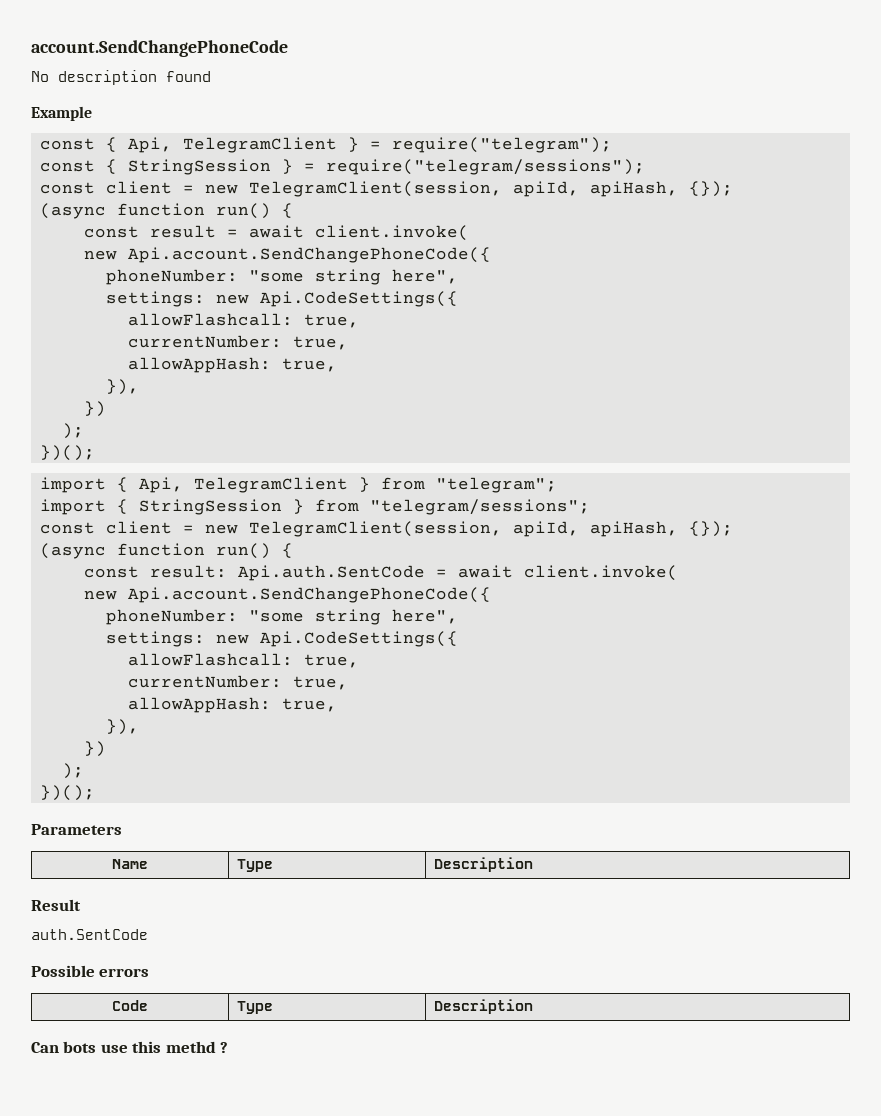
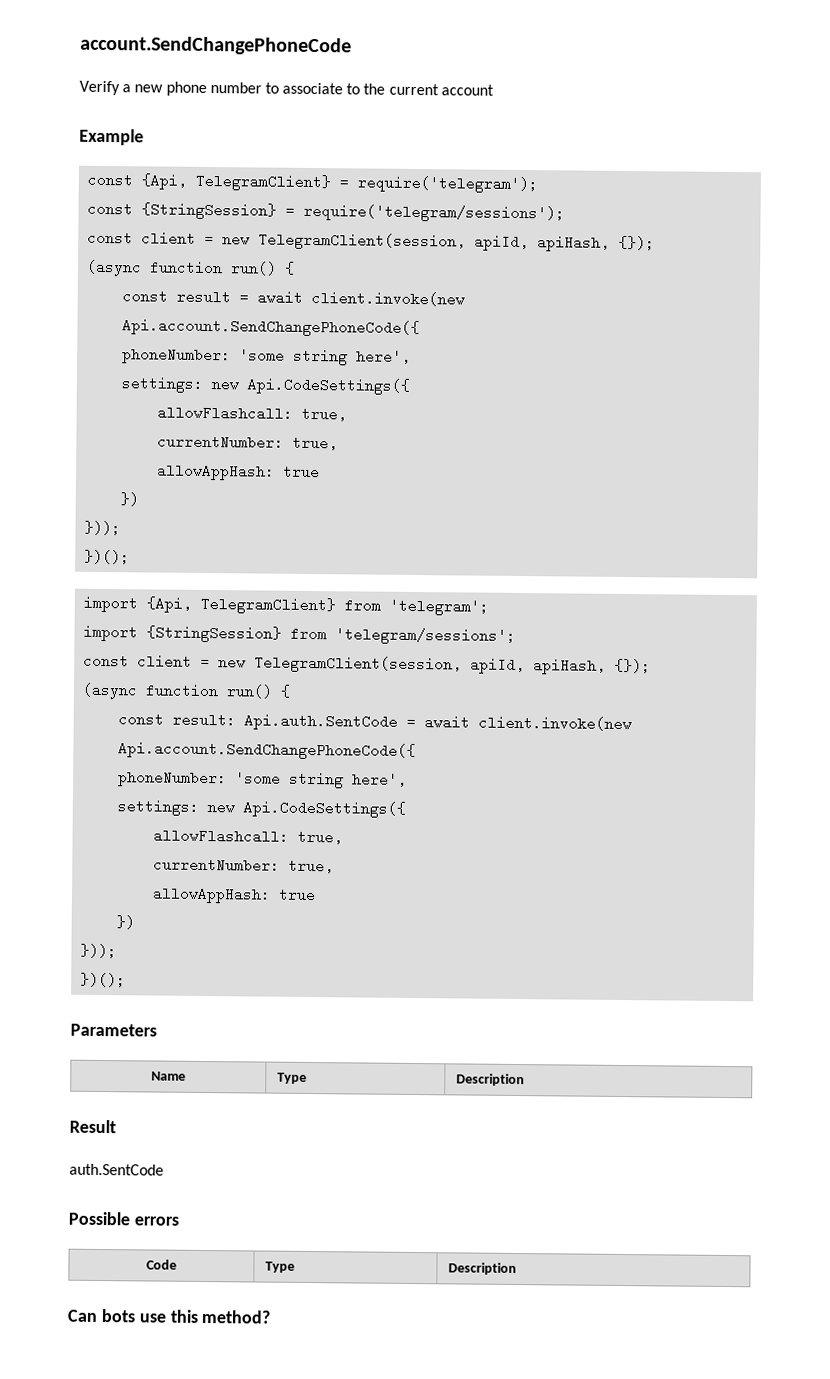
[31,70,211,85] [31,106,92,121] [39,137,612,153] [39,159,645,175] No description found // Example // const { Api, TelegramClient } = require("telegram"); // const { StringSession } = require("telegram/sessions"); -> [79,80,494,96] [79,128,144,146] [87,172,539,194] [87,201,566,223] Verify a new phone number to associate to the current account // Example // const {Api, TelegramClient} = require('telegram'); // const {StringSession} = require('telegram/sessions');
[314,225,469,241] [83,247,491,263] [105,269,458,285] [105,291,458,307] [127,313,359,328] [127,335,348,350] [127,357,337,373] [105,379,139,395] [83,401,106,417] [61,423,84,439] client.invoke( // new Api.account.SendChangePhoneCode({ // phoneNumber: "some string here", // settings: new Api.CodeSettings({ // allowFlashcall: true, // currentNumber: true, // allowAppHash: true, // }), // }) // ); -> [311,290,466,307] [122,318,421,338] [122,347,412,366] [121,376,411,395] [157,405,348,422] [157,434,339,451] [157,463,321,481] [120,492,140,507] [84,520,122,536] client.invoke(new Api.account.SendChangePhoneCode({ // phoneNumber: 'some string here', // settings: new Api.CodeSettings({ // allowFlashcall: true, // currentNumber: true, // allowAppHash: true // }) // }));
[116,477,557,493] [39,499,590,515] { Api, TelegramClient } from "telegram"; // import { StringSession } from "telegram/sessions"; -> [146,596,490,616] [83,625,517,645] {Api, TelegramClient} from 'telegram'; // import {StringSession} from 'telegram/sessions';
[523,565,678,581] [83,587,491,603] [105,609,458,625] [105,631,458,647] [127,653,359,668] [127,675,348,690] [127,697,337,713] [105,719,139,735] [83,741,106,757] [61,763,84,779] client.invoke( // new Api.account.SendChangePhoneCode({ // phoneNumber: "some string here", // settings: new Api.CodeSettings({ // allowFlashcall: true, // currentNumber: true, // allowAppHash: true, // }), // }) // ); -> [478,715,633,732] [118,741,417,761] [118,770,408,789] [117,799,407,818] [153,828,344,845] [153,857,335,874] [152,886,317,904] [116,915,136,930] [80,943,118,959] client.invoke(new Api.account.SendChangePhoneCode({ // phoneNumber: 'some string here', // settings: new Api.CodeSettings({ // allowFlashcall: true, // currentNumber: true, // allowAppHash: true // }) // }));
[165,1041,229,1053] methd ? -> [201,1309,272,1324] method?

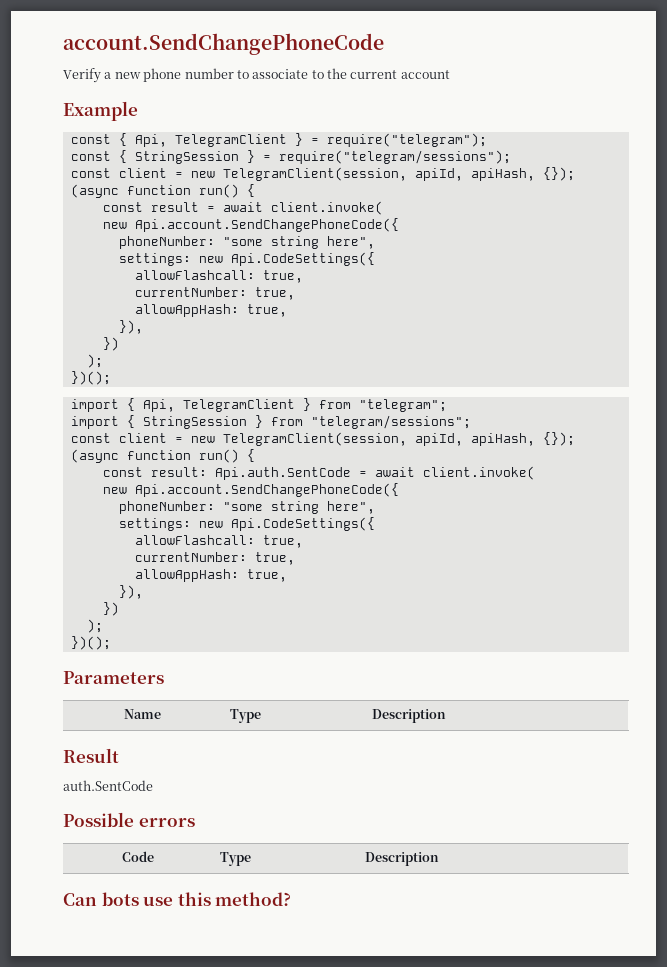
[141,173,539,194] [87,201,566,223] {Api, TelegramClient} = require('telegram'); // const {StringSession} = require('telegram/sessions'); -> [118,133,487,147] [70,150,511,164] { Api, TelegramClient } = require("telegram"); // const { StringSession } = require("telegram/sessions");
[311,290,466,307] [122,318,421,338] [122,347,412,366] [121,376,411,395] [157,405,348,422] [157,434,339,451] [157,463,321,481] [120,492,140,507] [84,520,122,536] client.invoke(new Api.account.SendChangePhoneCode({ // phoneNumber: 'some string here', // settings: new Api.CodeSettings({ // allowFlashcall: true, // currentNumber: true, // allowAppHash: true // }) // })); -> [270,201,383,215] [102,218,399,232] [118,236,375,249] [118,252,375,266] [134,270,303,283] [134,287,295,300] [134,304,287,317] [118,320,143,334] [102,337,119,351] [86,354,103,368] client.invoke( // new Api.account.SendChangePhoneCode({ // phoneNumber: "some string here", // settings: new Api.CodeSettings({ // allowFlashcall: true, // currentNumber: true, // allowAppHash: true, // }), // }) // );
[146,596,490,616] [83,625,517,645] {Api, TelegramClient} from 'telegram'; // import {StringSession} from 'telegram/sessions'; -> [126,398,447,412] [70,415,471,429] { Api, TelegramClient } from "telegram"; // import { StringSession } from "telegram/sessions";
[478,715,633,732] [118,741,417,761] [118,770,408,789] [117,799,407,818] [153,828,344,845] [153,857,335,874] [152,886,317,904] [116,915,136,930] [80,943,118,959] client.invoke(new Api.account.SendChangePhoneCode({ // phoneNumber: 'some string here', // settings: new Api.CodeSettings({ // allowFlashcall: true, // currentNumber: true, // allowAppHash: true // }) // })); -> [422,466,535,480] [102,483,399,497] [118,501,375,514] [118,517,375,531] [134,535,303,548] [134,552,295,565] [134,569,287,582] [118,585,143,599] [102,602,119,616] [86,619,103,633] client.invoke( // new Api.account.SendChangePhoneCode({ // phoneNumber: "some string here", // settings: new Api.CodeSettings({ // allowFlashcall: true, // currentNumber: true, // allowAppHash: true, // }), // }) // );

